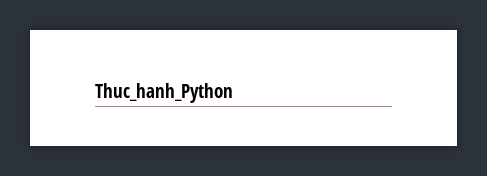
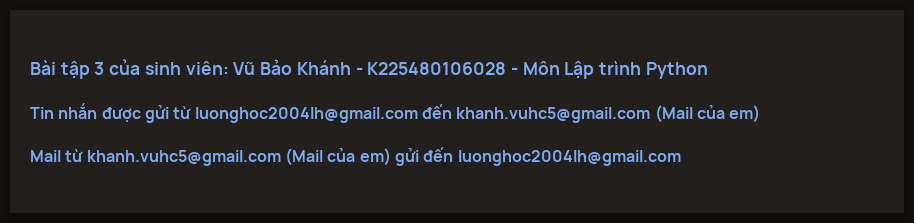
[95,83,233,103] Thuc_hanh_Python -> [30,59,708,79] [30,103,761,123] [30,147,681,166] Bài tập 3 của sinh viên: Vũ Bảo Khánh - K225480106028 - Môn Lập trình Python // Tin nhắn được gửi từ luonghoc2004lh@gmail.com đến khanh.vuhc5@gmail.com (Mail của em) // Mail từ khanh.vuhc5@gmail.com (Mail của em) gửi đến luonghoc2004lh@gmail.com

